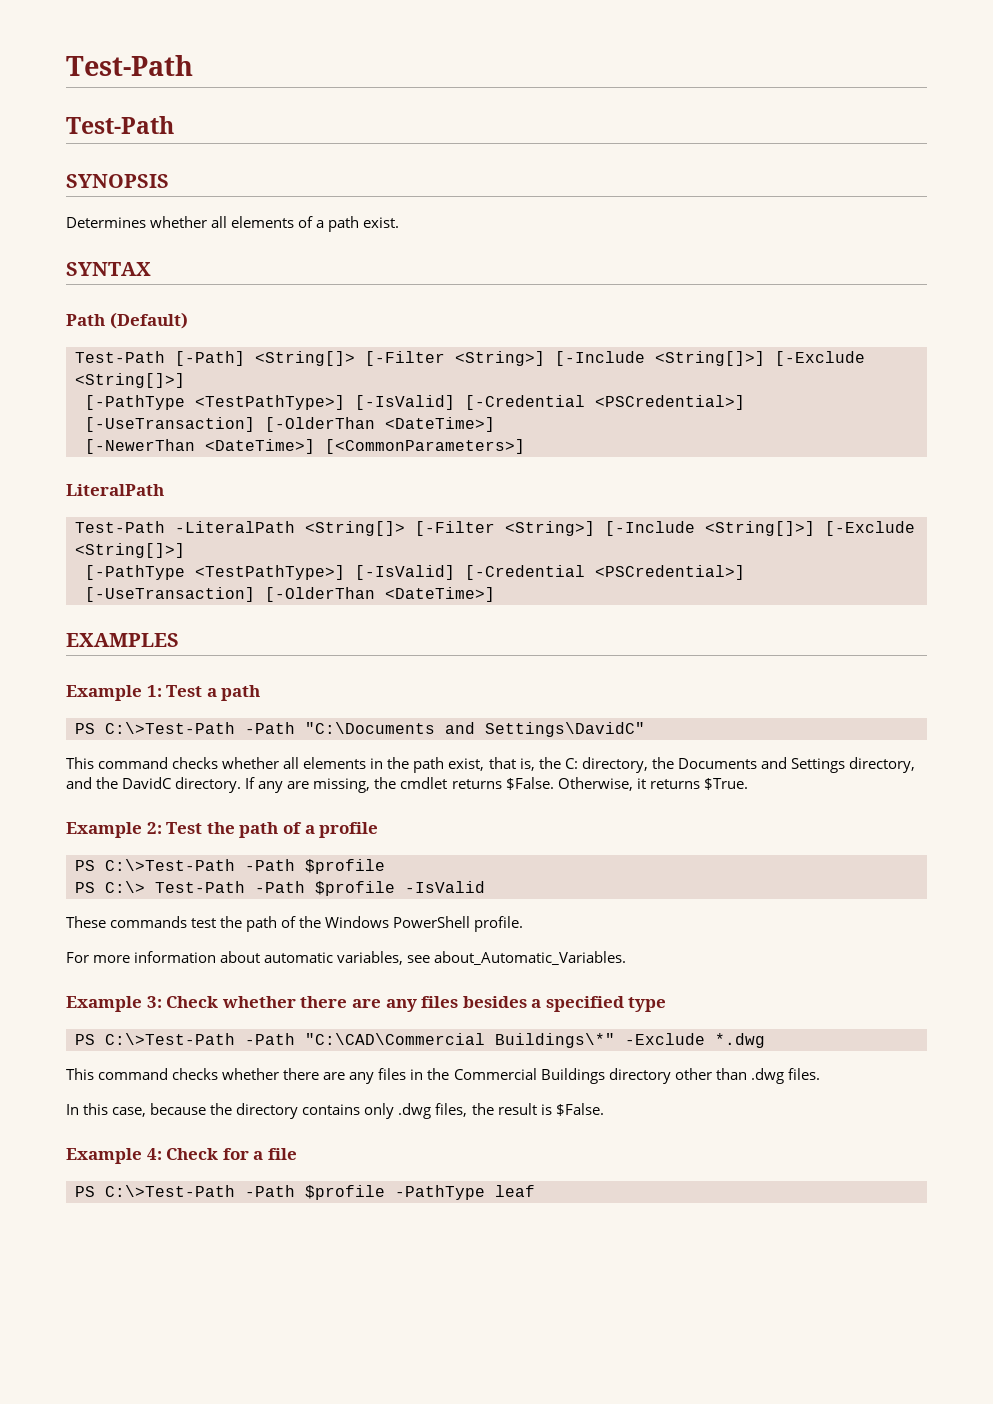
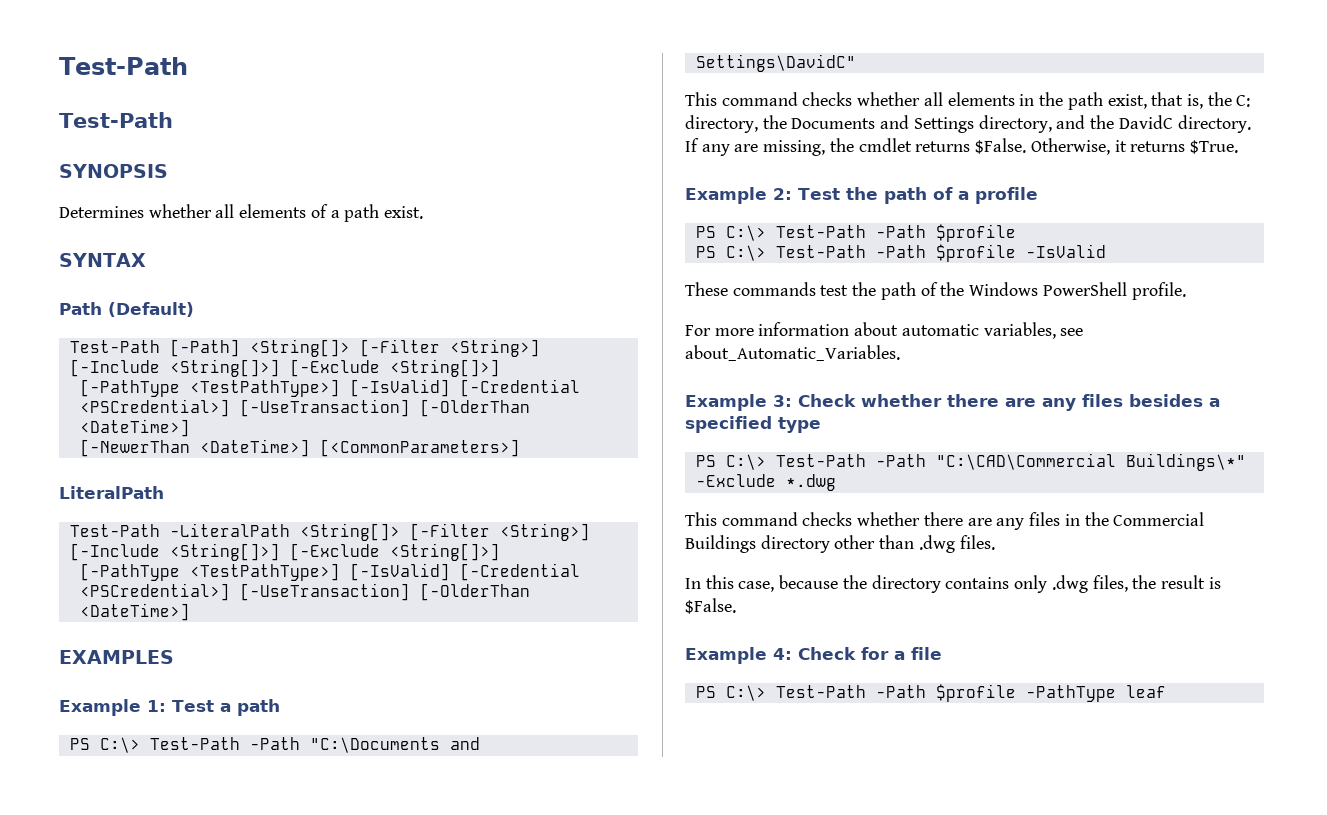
[105,722,235,734] C:\>Test-Path -> [99,737,240,753] C:\> Test-Path
[105,859,235,871] C:\>Test-Path -> [725,225,866,241] C:\> Test-Path
[105,1033,235,1045] C:\>Test-Path -> [725,454,866,470] C:\> Test-Path
[105,1185,235,1197] C:\>Test-Path -> [725,685,866,701] C:\> Test-Path

